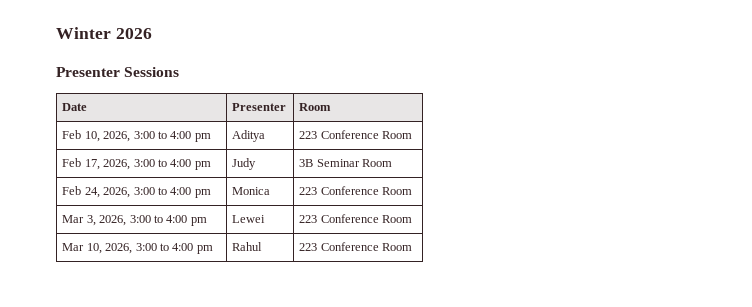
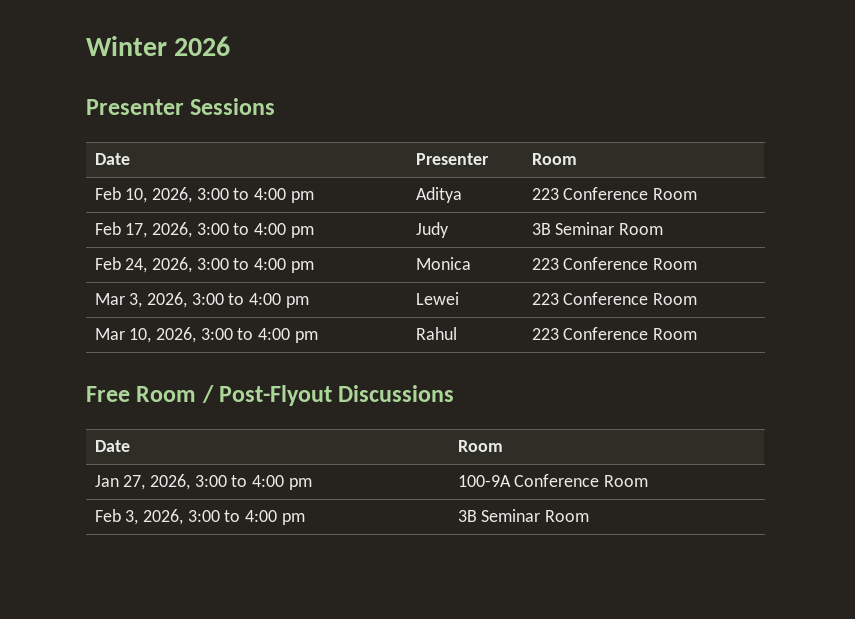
(413, 247) none -> [86,385,455,406] [94,440,130,452] [457,440,503,452] [94,474,312,490] [457,474,648,487] [94,509,305,525] [457,509,589,522] // Free Room / Post-Flyout Discussions // Date | Room // Jan 27, 2026, 3:00 to 4:00 pm | 100-9A Conference Room // Feb 3, 2026, 3:00 to 4:00 pm | 3B Seminar Room

